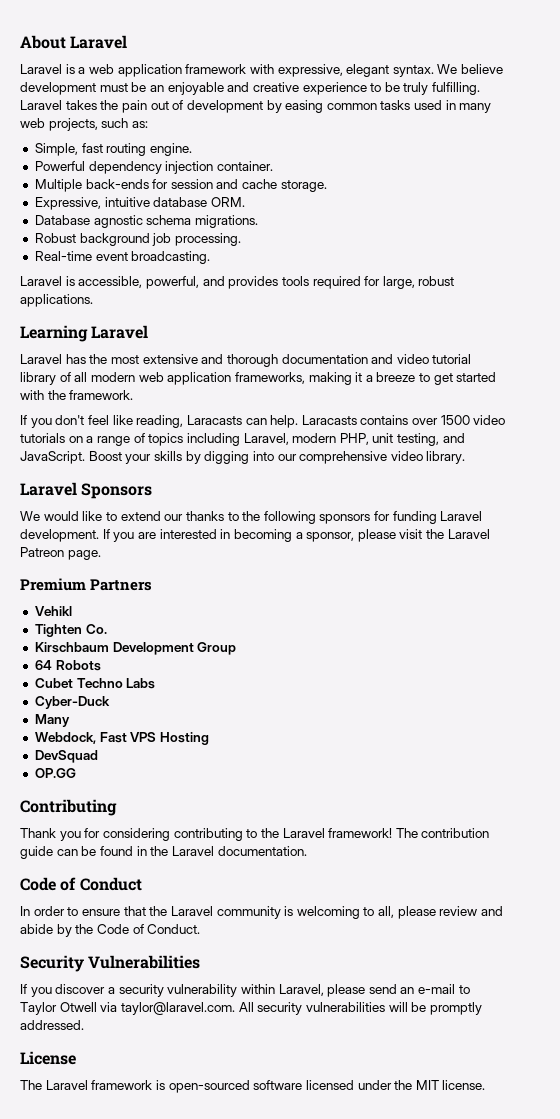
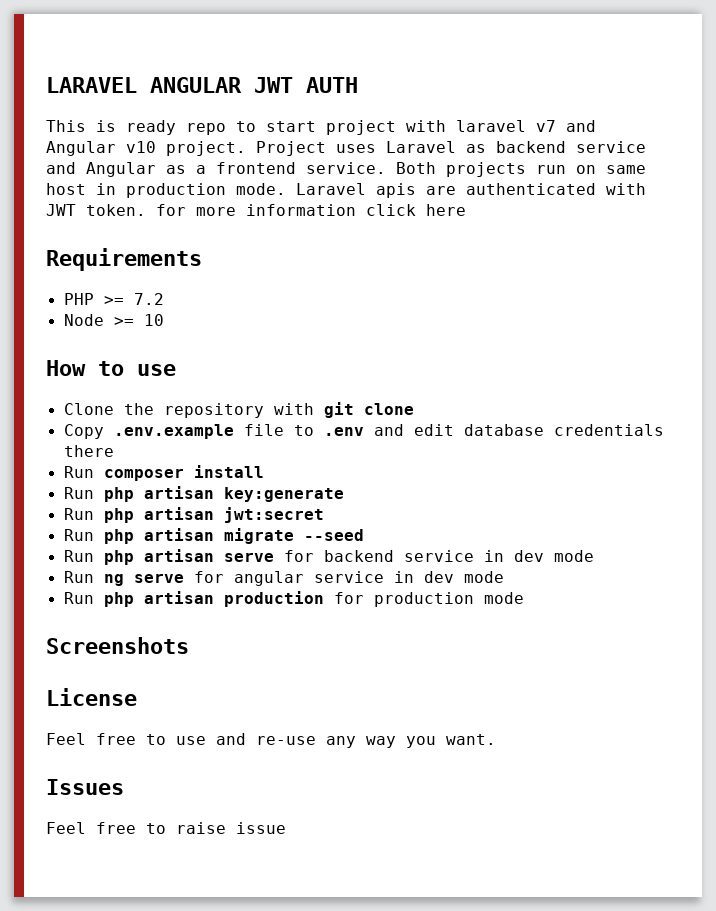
[20,35,128,49] [20,64,504,77] [20,82,481,95] [20,100,492,113] [20,118,148,131] [34,143,192,156] [34,161,273,174] [34,179,327,192] [34,197,245,210] [34,215,258,228] [34,233,241,246] [34,251,211,264] [20,276,455,289] [20,294,93,307] [20,325,149,342] [20,354,472,367] [20,372,497,385] [20,390,134,400] [20,415,506,428] [20,433,465,446] [20,451,466,464] [20,482,153,499] [20,511,483,524] [20,529,490,542] [20,547,101,560] [20,578,153,591] [34,606,72,616] [34,624,107,637] [34,642,237,655] [34,660,101,671] [34,678,156,689] [34,696,110,709] [34,714,70,727] [34,732,209,745] [34,750,98,763] [34,768,76,778] [20,799,117,816] [20,828,490,841] [20,846,307,859] [20,877,142,891] [20,906,504,919] [20,924,201,937] [20,955,201,972] [20,984,470,997] [20,1002,482,1015] [20,1020,84,1030] [20,1051,76,1065] [20,1080,486,1093] About Laravel // Laravel is a web application framework with expressive, elegant syntax. We believe development must be an enjoyable and creative experience to be truly fulfilling. Laravel takes the pain out of development by easing common tasks used in many web projects, such as: // Simple, fast routing engine. // Powerful dependency injection container. // Multiple back-ends for session and cache storage. // Expressive, intuitive database ORM. // Database agnostic schema migrations. // Robust background job processing. // Real-time event broadcasting. // Laravel is accessible, powerful, and provides tools required for large, robust applications. // Learning Laravel // Laravel has the most extensive and thorough documentation and video tutorial library of all modern web application frameworks, making it a breeze to get started with the framework. // If you don't feel like reading, Laracasts can help. Laracasts contains over 1500 video tutorials on a range of topics including Laravel, modern PHP, unit testing, and JavaScript. Boost your skills by digging into our comprehensive video library. // Laravel Sponsors // We would like to extend our thanks to the following sponsors for funding Laravel development. If you are interested in becoming a sponsor, please visit the Laravel Patreon page. // Premium Partners // Vehikl // Tighten Co. // Kirschbaum Development Group // 64 Robots // Cubet Techno Labs // Cyber-Duck // Many // Webdock, Fast VPS Hosting // DevSquad // OP.GG // Contributing // Thank you for considering contributing to the Laravel framework! The contribution guide can be found in the Laravel documentation. // Code of Conduct // In order to ensure that the Laravel community is welcoming to all, please review and abide by the Code of Conduct. // Security Vulnerabilities // If you discover a security vulnerability within Laravel, please send an e-mail to Taylor Otwell via taylor@laravel.com. All security vulnerabilities will be promptly addressed. // License // The Laravel framework is open-sourced software licensed under the MIT license. -> [46,77,358,93] [46,120,596,135] [46,141,646,156] [46,162,646,177] [46,183,646,198] [46,204,466,216] [46,248,202,271] [63,293,164,305] [63,314,164,326] [46,360,176,376] [63,402,414,418] [63,424,664,439] [63,445,114,457] [63,465,264,481] [63,486,344,502] [63,507,324,523] [63,528,364,544] [63,549,594,565] [63,571,504,586] [63,591,524,607] [46,637,189,654] [46,688,137,706] [46,733,496,748] [46,779,124,795] [46,822,286,834] LARAVEL ANGULAR JWT AUTH // This is ready repo to start project with laravel v7 and Angular v10 project. Project uses Laravel as backend service and Angular as a frontend service. Both projects run on same host in production mode. Laravel apis are authenticated with JWT token. for more information click here // Requirements // PHP >= 7.2 // Node >= 10 // How to use // Clone the repository with git clone // Copy .env.example file to .env and edit database credentials there // Run composer install // Run php artisan key:generate // Run php artisan jwt:secret // Run php artisan migrate --seed // Run php artisan serve for backend service in dev mode // Run ng serve for angular service in dev mode // Run php artisan production for production mode // Screenshots // License // Feel free to use and re-use any way you want. // Issues // Feel free to raise issue

